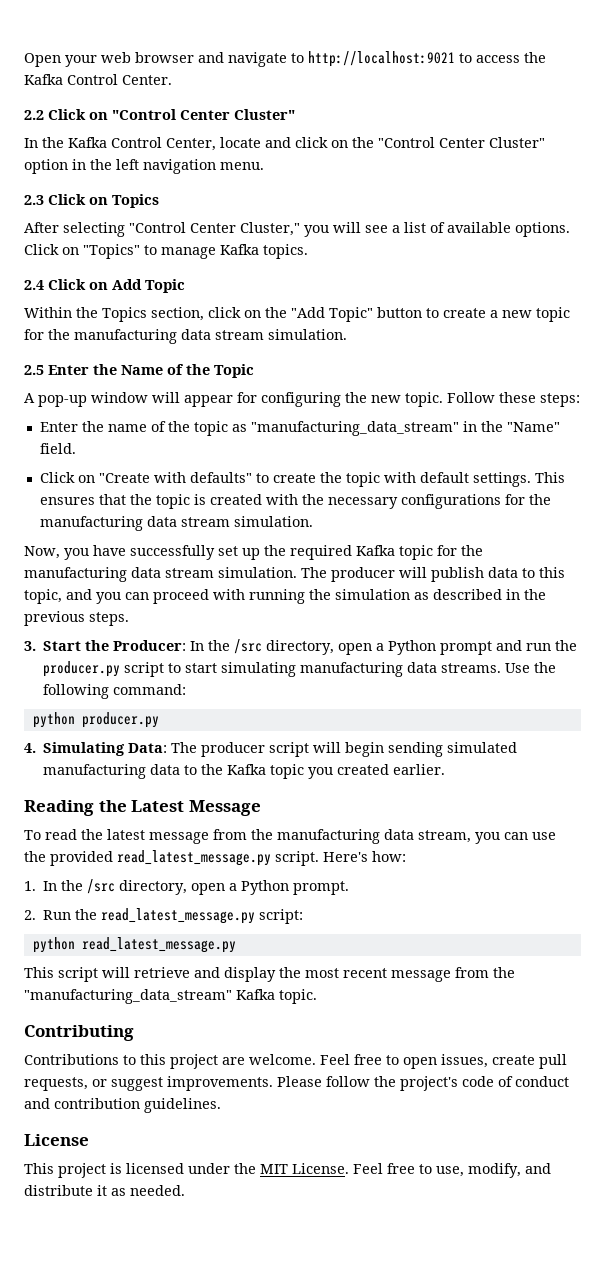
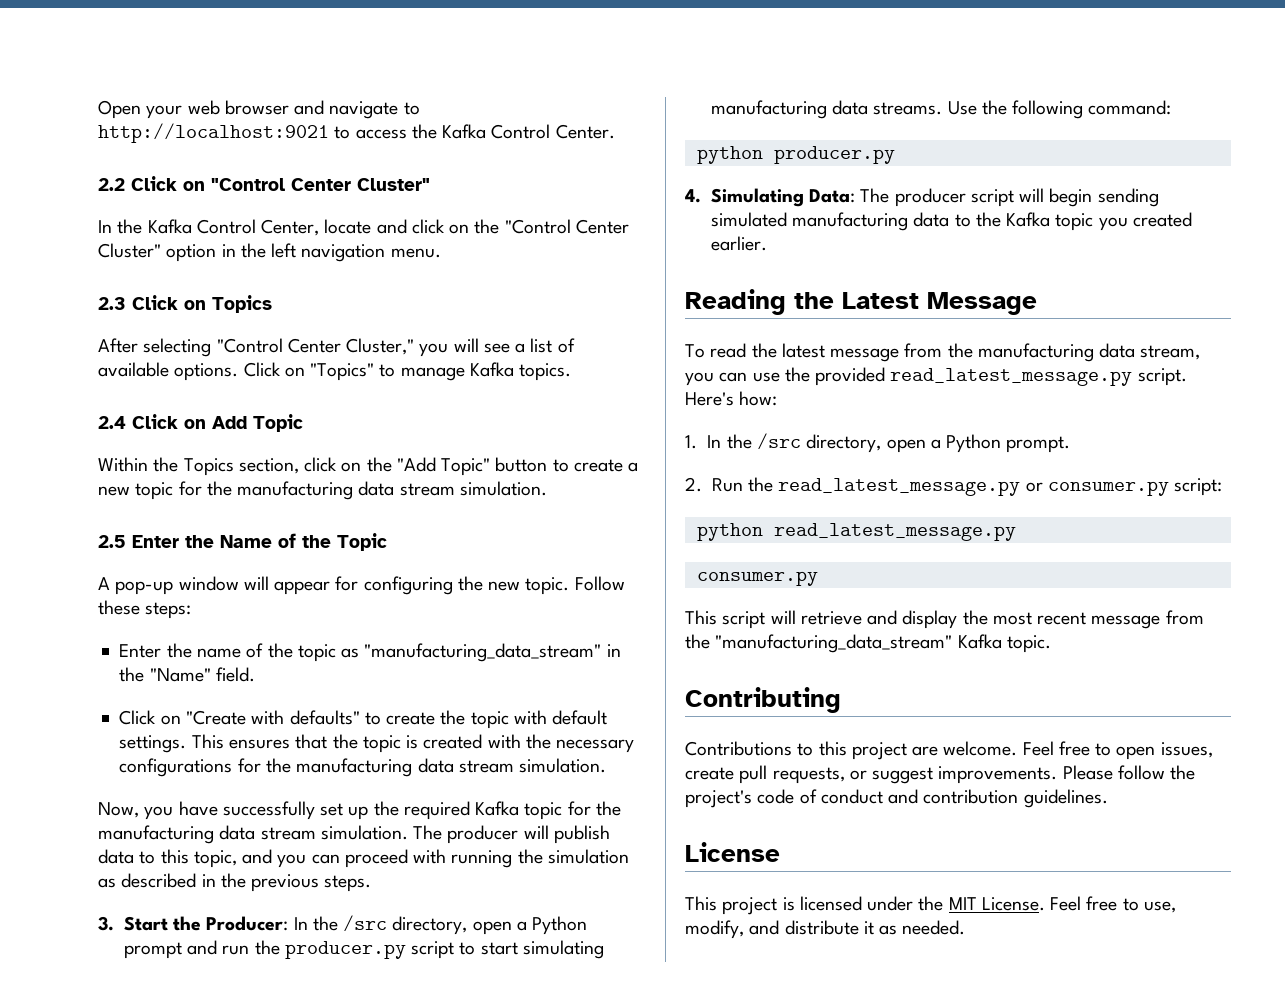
(256, 916) none -> [1025,481,1169,496] or consumer.py
(236, 945) none -> [696,571,818,586] // consumer.py

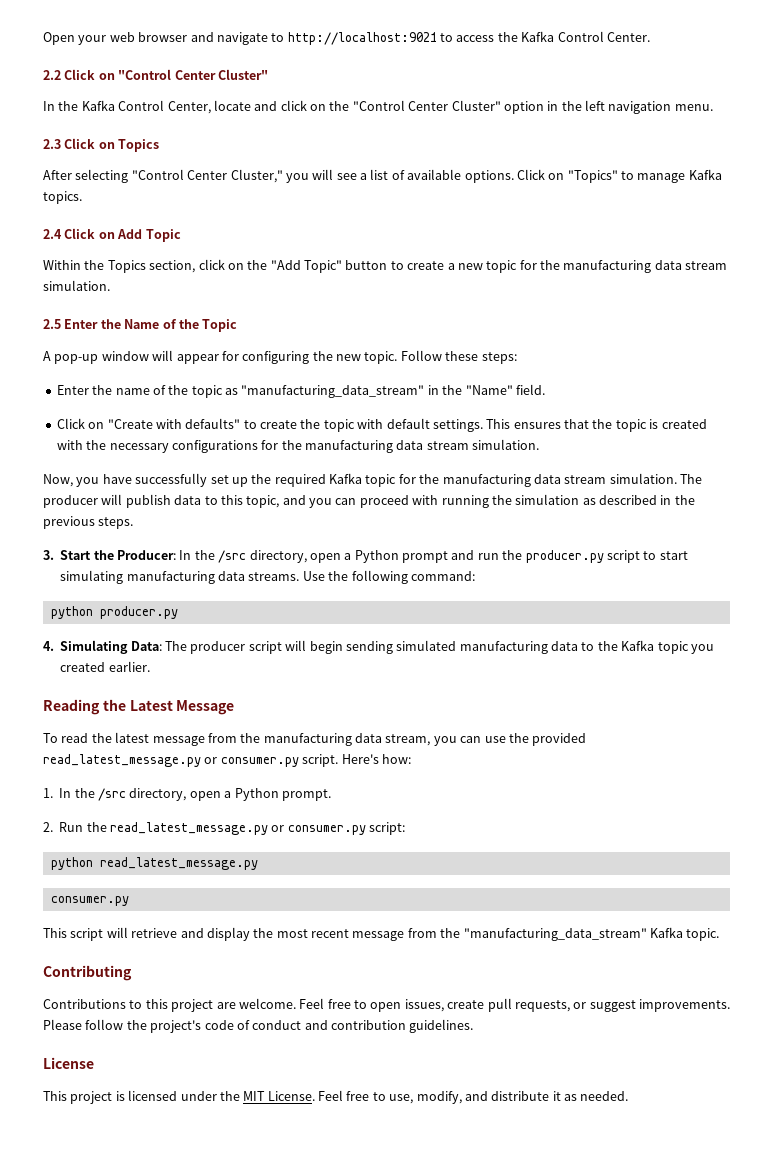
(1133, 377) none -> [204,757,299,767] or consumer.py

